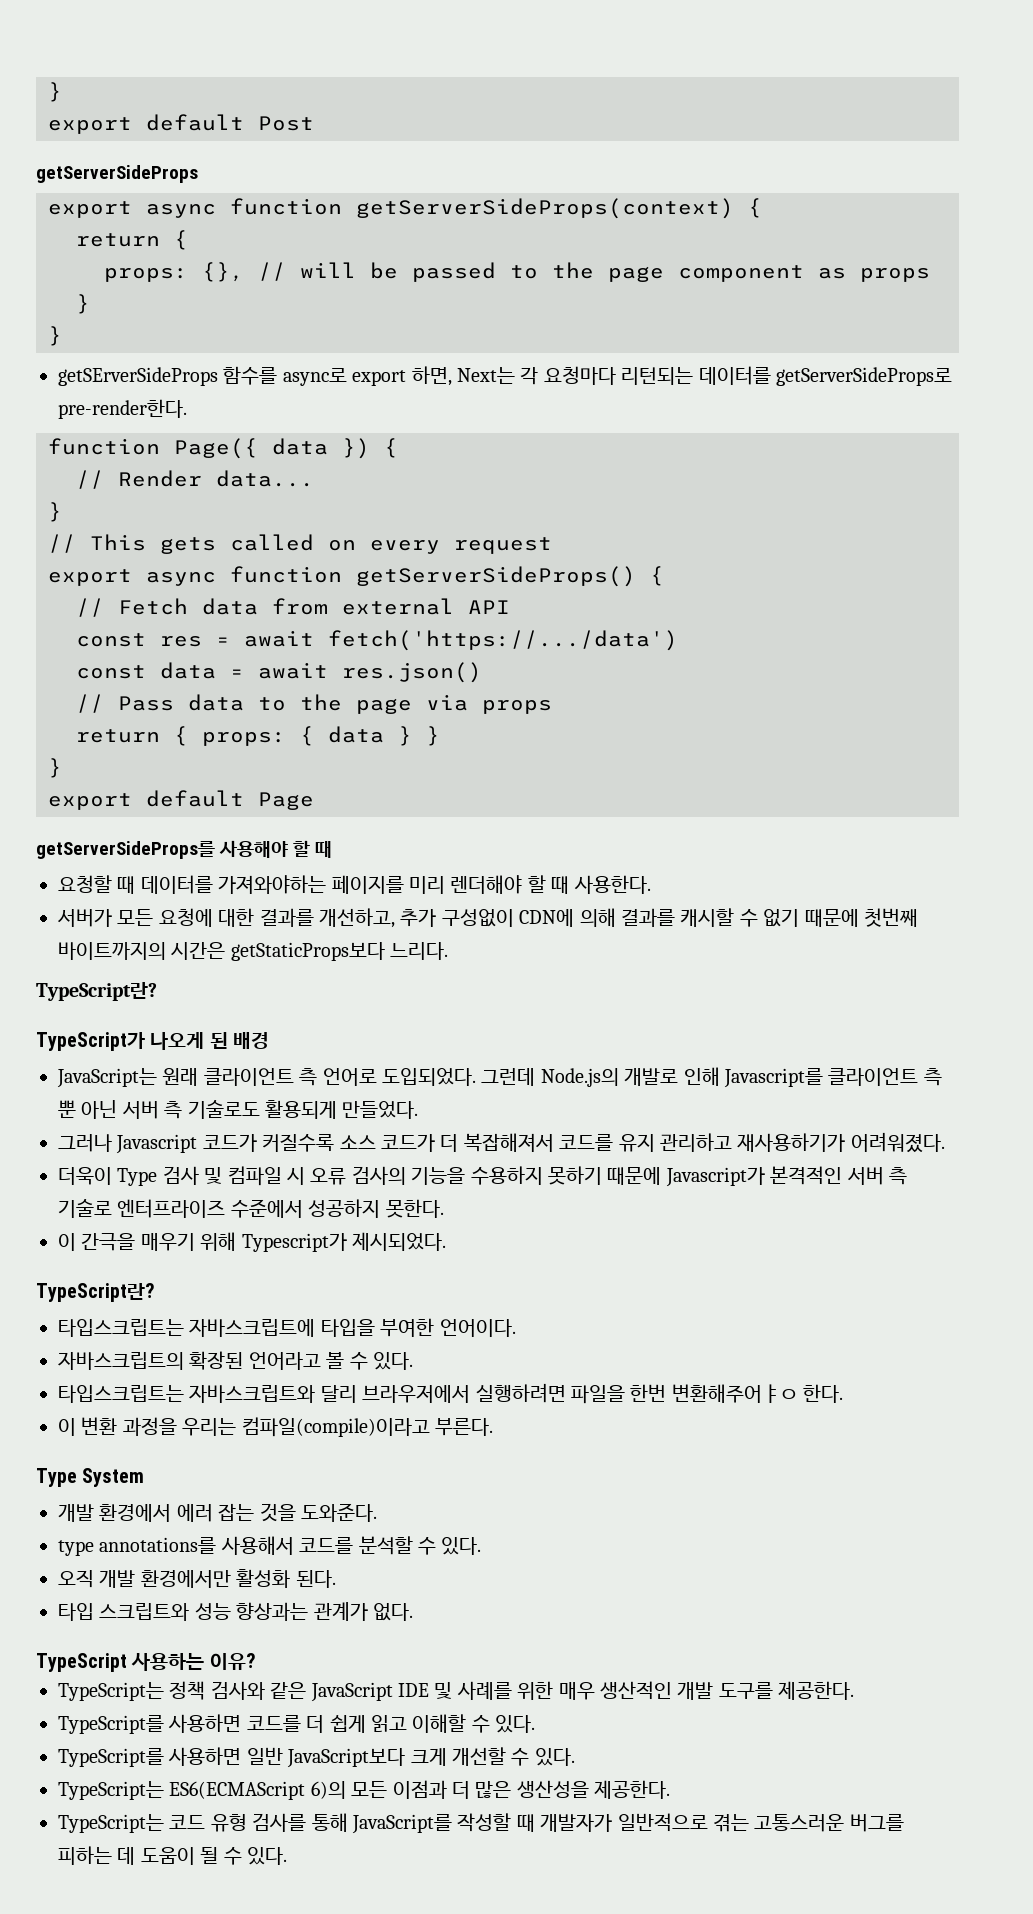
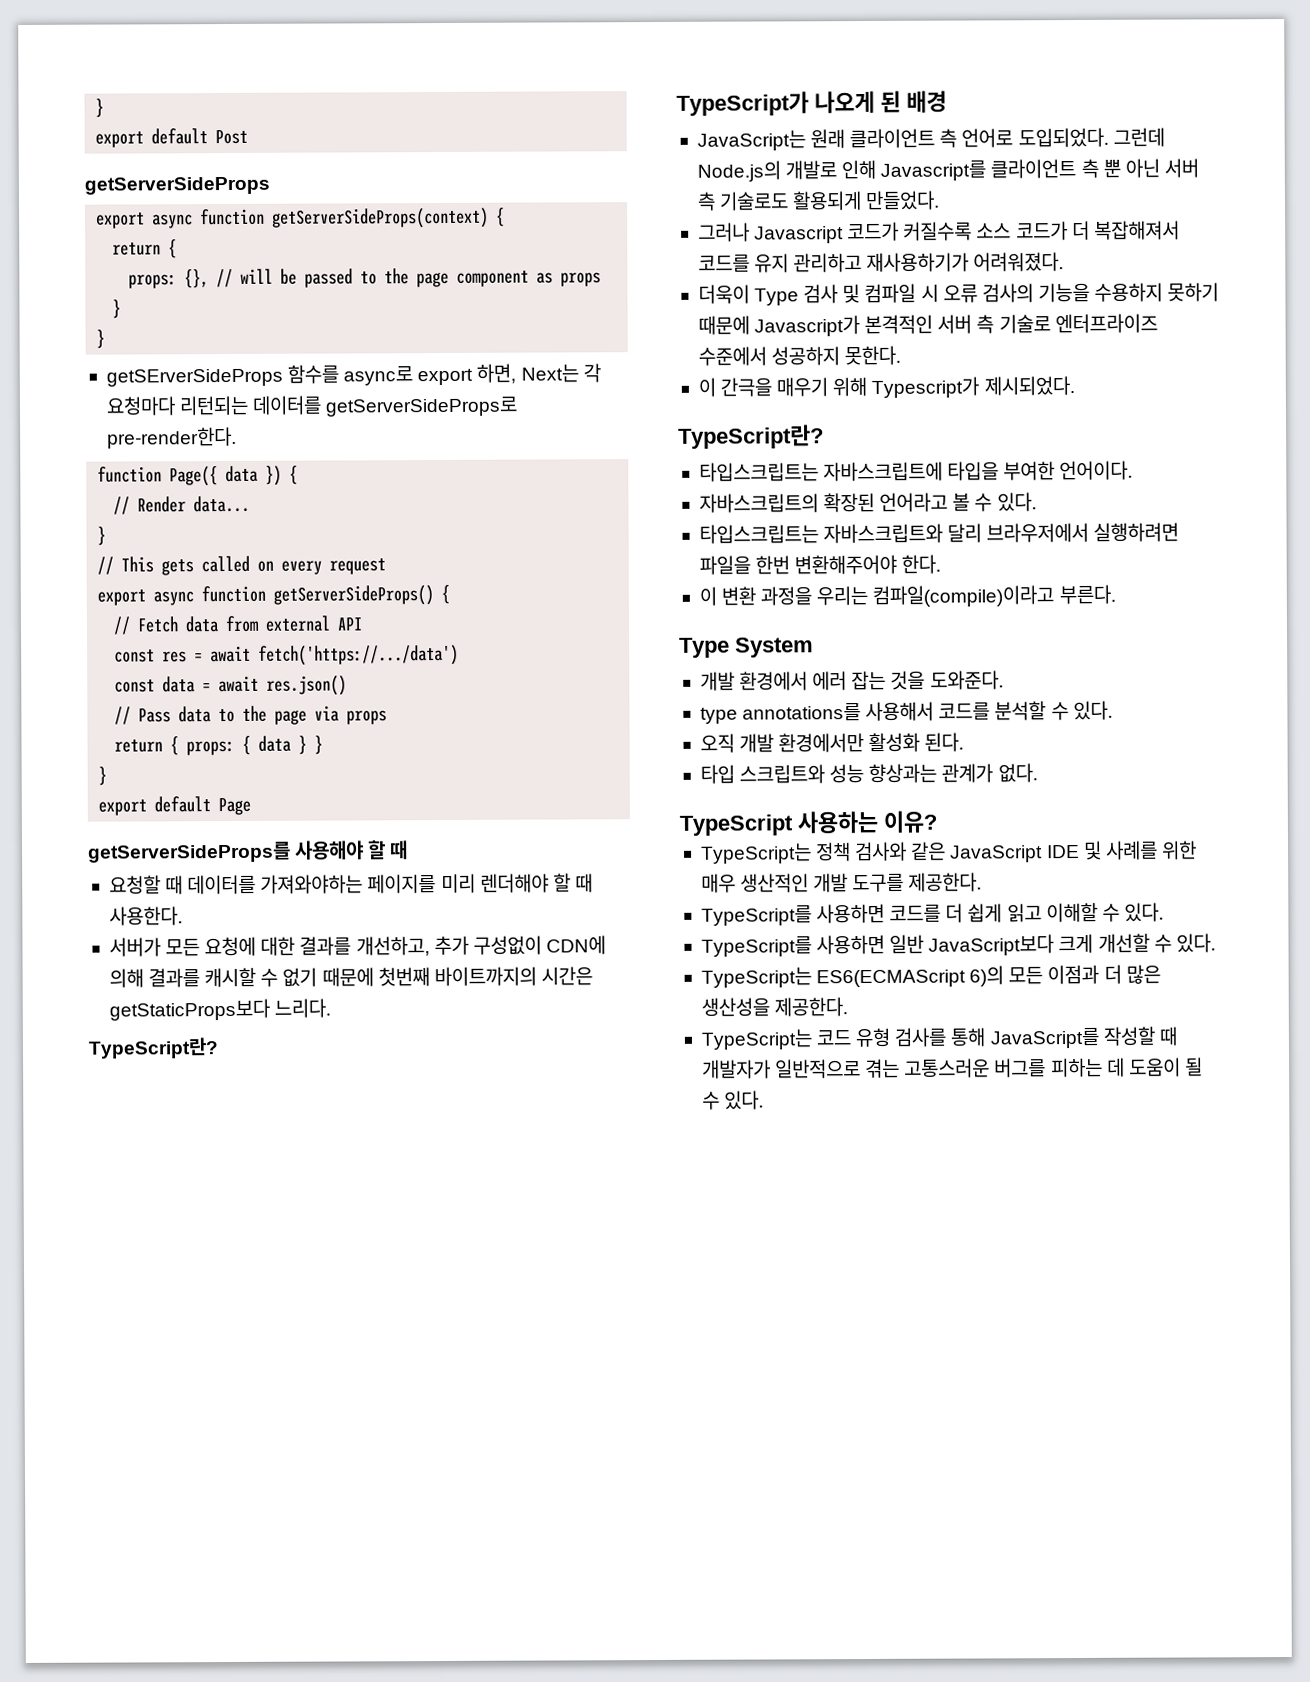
[671,1384,798,1403] 변환해주어ㅑㅇ -> [794,554,898,575] 변환해주어야

